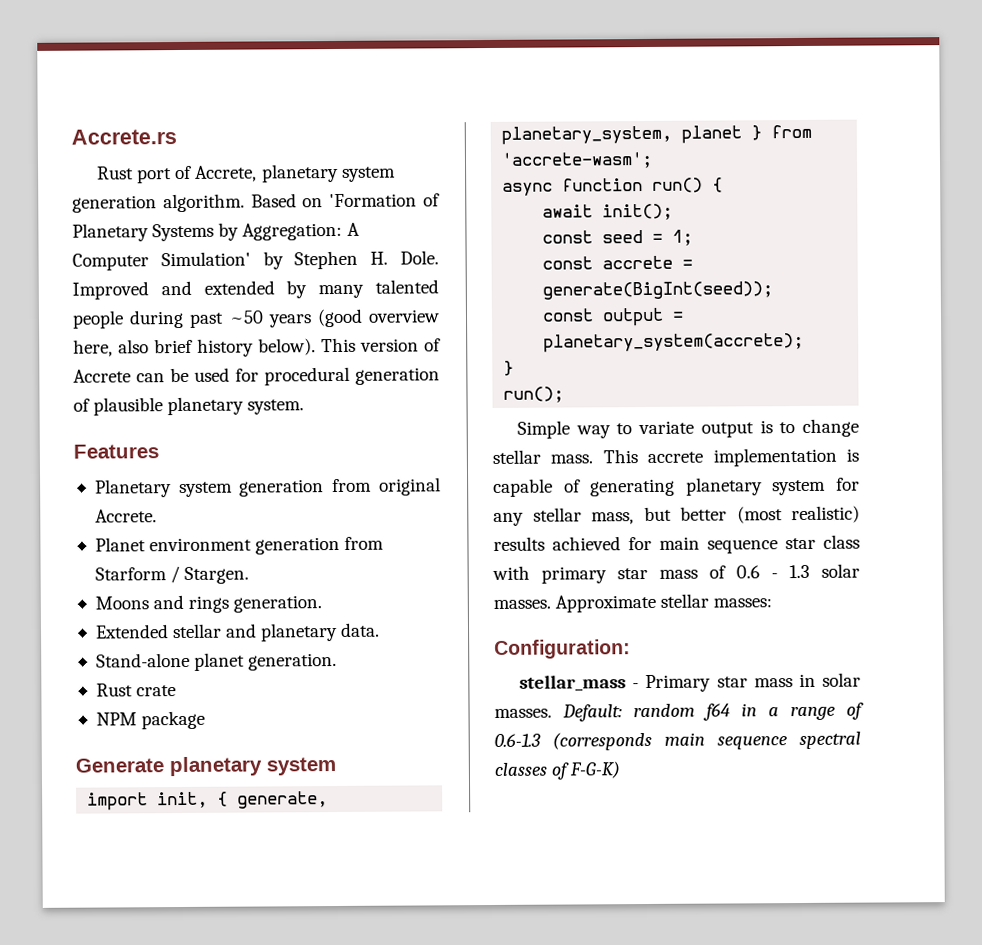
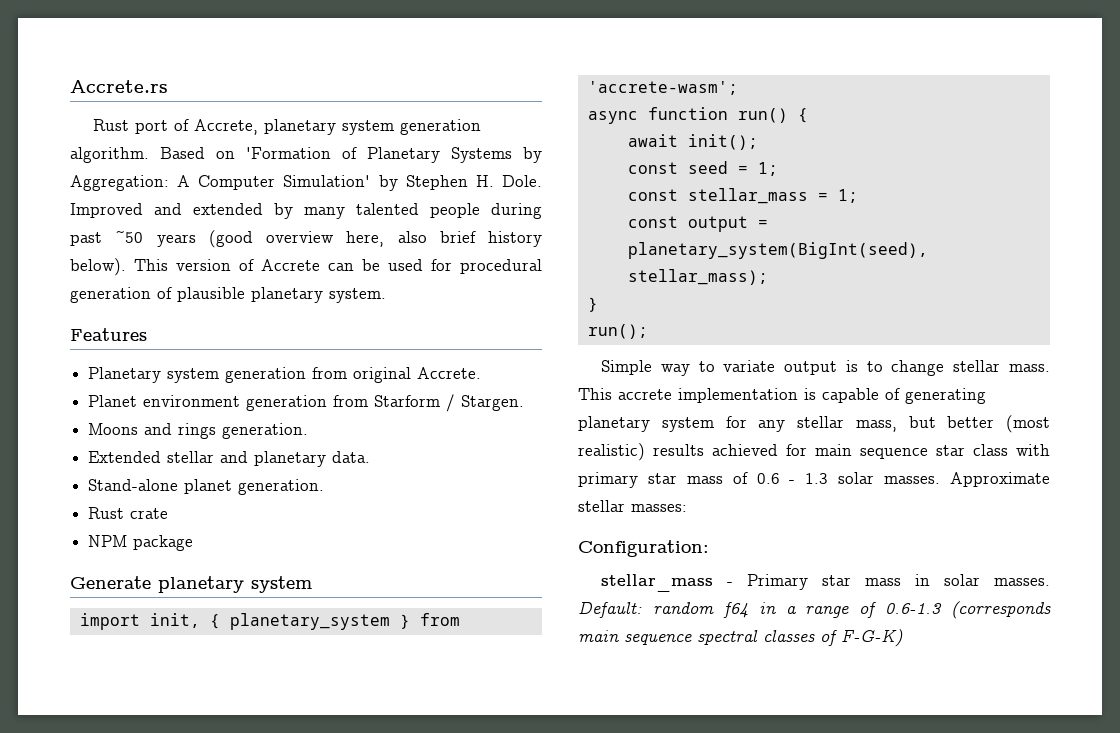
[237,791,329,809] [501,125,743,145] generate, planetary_system, planet -> [229,613,390,630] planetary_system
[602,255,694,270] [542,281,774,300] accrete = generate(BigInt(seed)); -> [687,188,858,204] stellar_mass = 1;
[543,332,805,353] planetary_system(accrete); -> [627,242,928,259] [627,269,768,285] planetary_system(BigInt(seed), stellar_mass);

